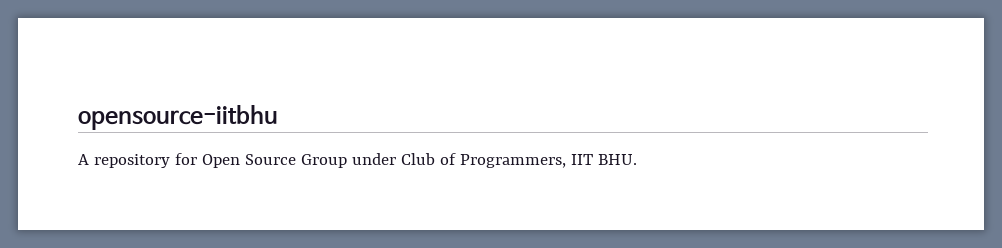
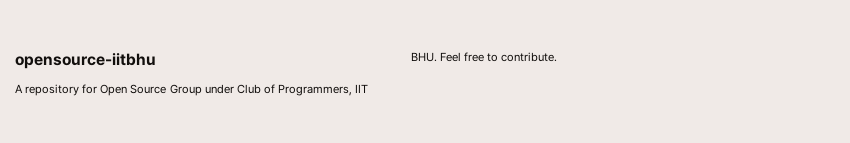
(637, 159) none -> [440,52,558,62] Feel free to contribute.

